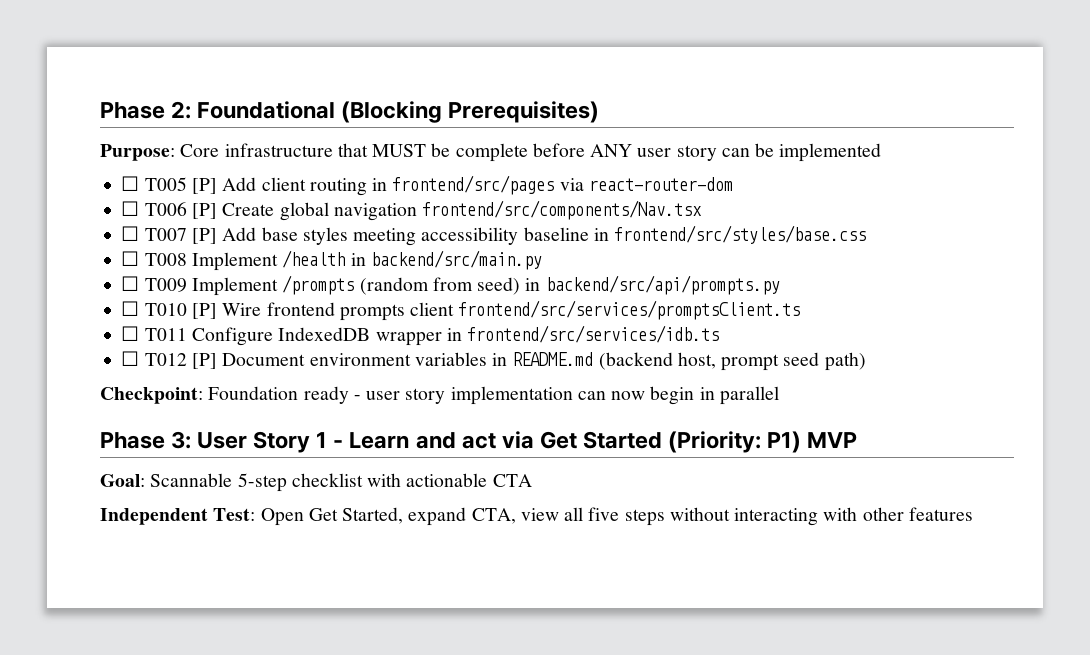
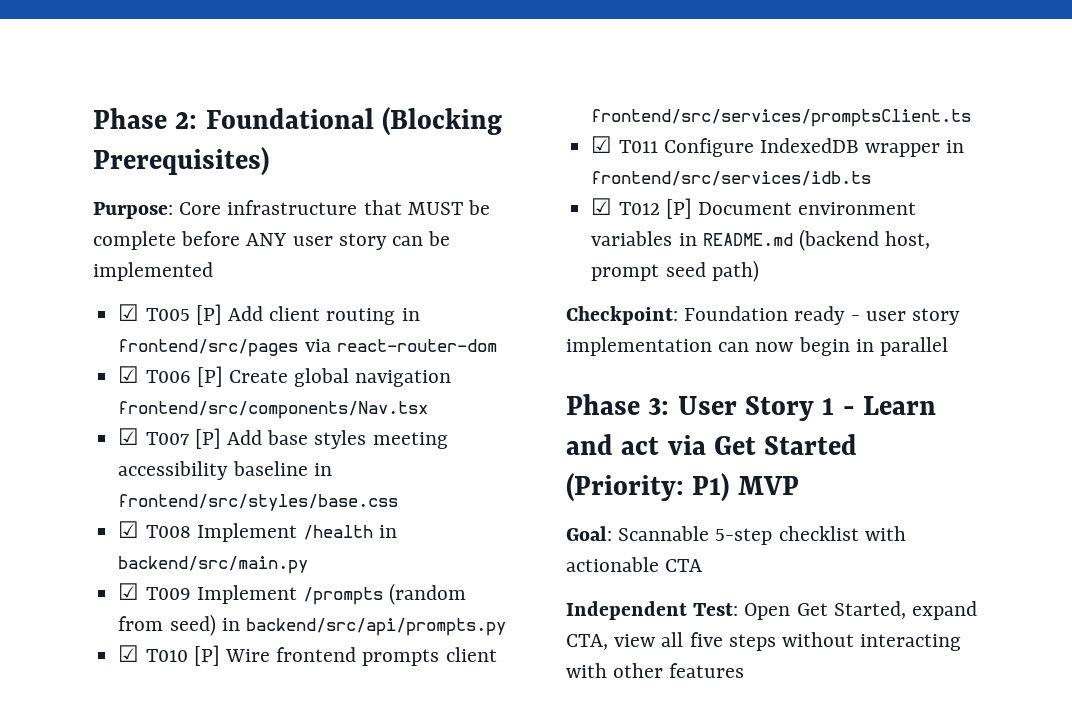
[121,176,140,191] ☐ -> [118,304,140,321] ☑
[121,201,140,216] ☐ -> [118,366,140,383] ☑
[121,226,140,241] ☐ -> [118,428,140,445] ☑
[121,251,140,266] ☐ -> [118,521,140,538] ☑
[121,276,140,291] ☐ -> [118,583,140,600] ☑
[121,301,140,316] ☐ -> [118,645,140,662] ☑
[121,326,140,341] ☐ -> [591,136,613,153] ☑
[121,351,140,366] ☐ -> [591,198,613,215] ☑

